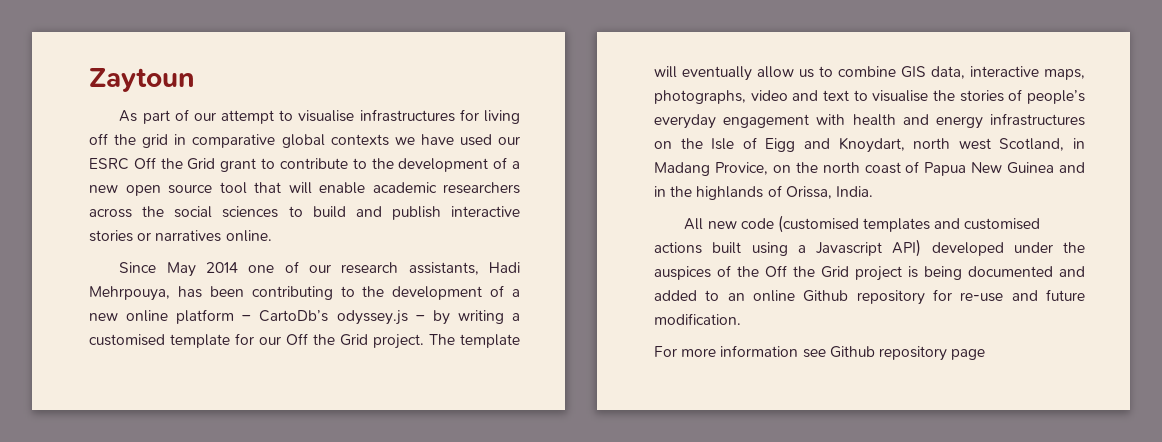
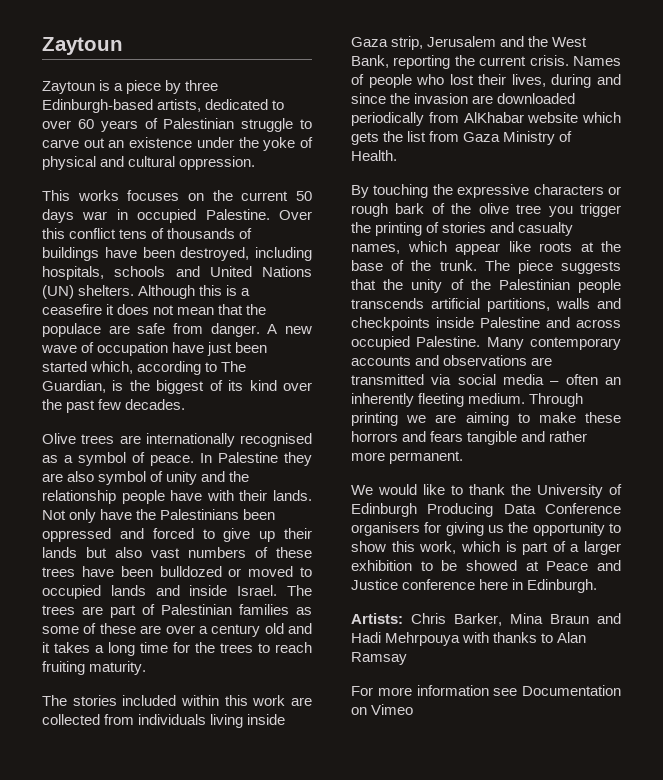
[119,109,520,124] [89,133,520,148] [89,157,520,172] [89,182,520,196] [89,206,520,220] [89,230,272,242] [119,261,520,277] [89,285,520,301] [89,309,520,325] [89,333,520,349] [654,66,1085,81] [654,89,1085,104] [654,113,1085,129] [654,137,1085,153] [654,161,1085,176] [654,185,873,200] [684,215,1041,233] [654,239,1085,257] [654,265,1085,281] [654,289,1085,305] [654,313,741,325] As part of our attempt to visualise infrastructures for living off the grid in comparative global contexts we have used our ESRC Off the Grid grant to contribute to the development of a new open source tool that will enable academic researchers across the social sciences to build and publish interactive stories or narratives online. // Since May 2014 one of our research assistants, Hadi Mehrpouya, has been contributing to the development of a new online platform – CartoDb’s odyssey.js – by writing a customised template for our Off the Grid project. The template will eventually allow us to combine GIS data, interactive maps, photographs, video and text to visualise the stories of people’s everyday engagement with health and energy infrastructures on the Isle of Eigg and Knoydart, north west Scotland, in Madang Provice, on the north coast of Papua New Guinea and in the highlands of Orissa, India. // All new code (customised templates and customised actions built using a Javascript API) developed under the auspices of the Off the Grid project is being documented and added to an online Github repository for re-use and future modification. -> [42,80,219,94] [42,99,285,113] [42,118,313,132] [42,137,313,151] [42,156,256,170] [42,190,313,201] [42,209,312,223] [42,228,253,239] [42,247,312,261] [42,266,312,280] [42,285,251,299] [42,304,267,315] [42,323,312,337] [41,342,268,356] [42,361,247,375] [42,380,313,394] [42,399,186,413] [42,433,312,447] [42,452,312,466] [42,471,250,485] [42,490,312,504] [42,509,276,523] [42,528,312,542] [42,547,312,558] [42,566,313,577] [42,585,312,599] [42,604,312,618] [42,623,312,637] [42,642,312,656] [42,661,147,675] [42,695,312,706] [42,714,286,728] [351,36,588,50] [351,55,621,69] [351,74,621,88] [351,93,576,104] [351,112,621,126] [351,131,573,145] [351,150,397,161] [351,184,621,198] [351,203,621,217] [351,222,574,236] [351,241,621,255] [351,260,621,274] [351,279,621,293] [351,298,621,312] [351,317,621,331] [351,336,621,350] [351,355,553,366] [351,374,621,385] [351,393,584,407] [351,412,621,426] [351,431,588,445] [351,451,464,464] [351,484,622,498] [351,503,621,517] [351,522,621,536] [351,541,621,555] [351,560,621,571] [351,579,598,593] [351,613,621,626] [351,632,587,646] [351,652,407,665] Zaytoun is a piece by three Edinburgh-based artists, dedicated to over 60 years of Palestinian struggle to carve out an existence under the yoke of physical and cultural oppression. // This works focuses on the current 50 days war in occupied Palestine. Over this conflict tens of thousands of buildings have been destroyed, including hospitals, schools and United Nations (UN) shelters. Although this is a ceasefire it does not mean that the populace are safe from danger. A new wave of occupation have just been started which, according to The Guardian, is the biggest of its kind over the past few decades. // Olive trees are internationally recognised as a symbol of peace. In Palestine they are also symbol of unity and the relationship people have with their lands. Not only have the Palestinians been oppressed and forced to give up their lands but also vast numbers of these trees have been bulldozed or moved to occupied lands and inside Israel. The trees are part of Palestinian families as some of these are over a century old and it takes a long time for the trees to reach fruiting maturity. // The stories included within this work are collected from individuals living inside Gaza strip, Jerusalem and the West Bank, reporting the current crisis. Names of people who lost their lives, during and since the invasion are downloaded periodically from AlKhabar website which gets the list from Gaza Ministry of Health. // By touching the expressive characters or rough bark of the olive tree you trigger the printing of stories and casualty names, which appear like roots at the base of the trunk. The piece suggests that the unity of the Palestinian people transcends artificial partitions, walls and checkpoints inside Palestine and across occupied Palestine. Many contemporary accounts and observations are transmitted via social media – often an inherently fleeting medium. Through printing we are aiming to make these horrors and fears tangible and rather more permanent. // We would like to thank the University of Edinburgh Producing Data Conference organisers for giving us the opportunity to show this work, which is part of a larger exhibition to be showed at Peace and Justice conference here in Edinburgh. // Artists: Chris Barker, Mina Braun and Hadi Mehrpouya with thanks to Alan Ramsay
[829,346,986,361] Github repository page -> [522,685,621,696] [351,704,414,715] Documentation on Vimeo

